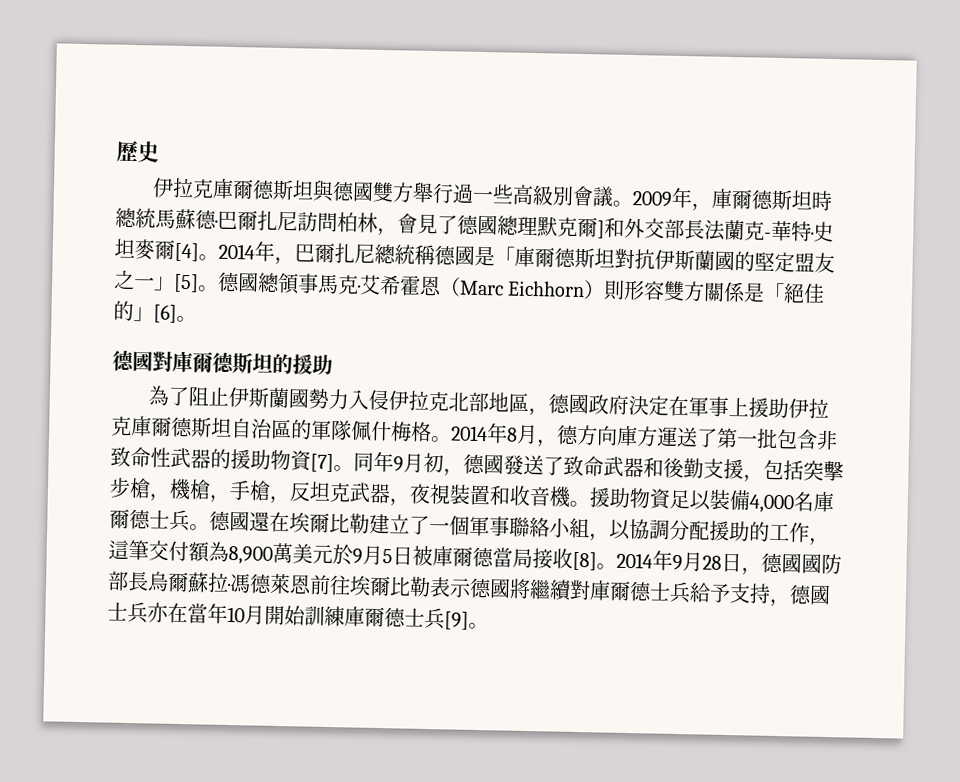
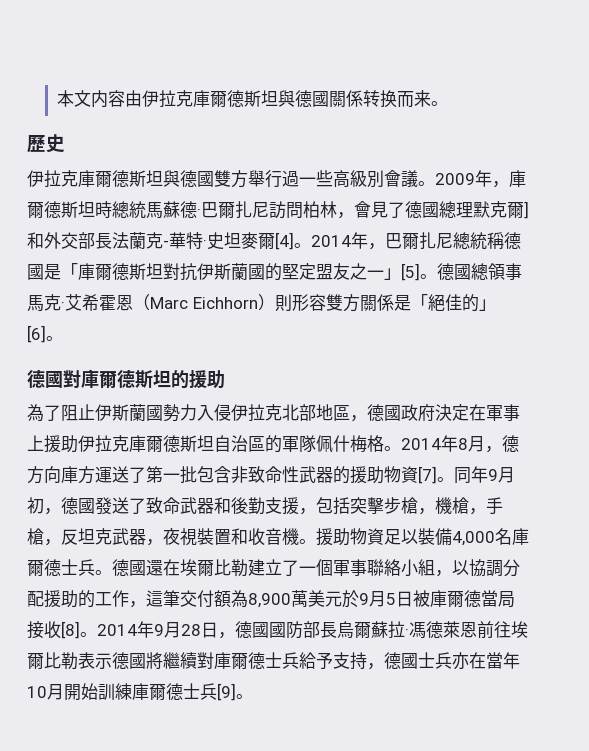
(116, 151) none -> [57,90,449,108] 本文内容由伊拉克庫爾德斯坦與德國關係转换而来。 //

